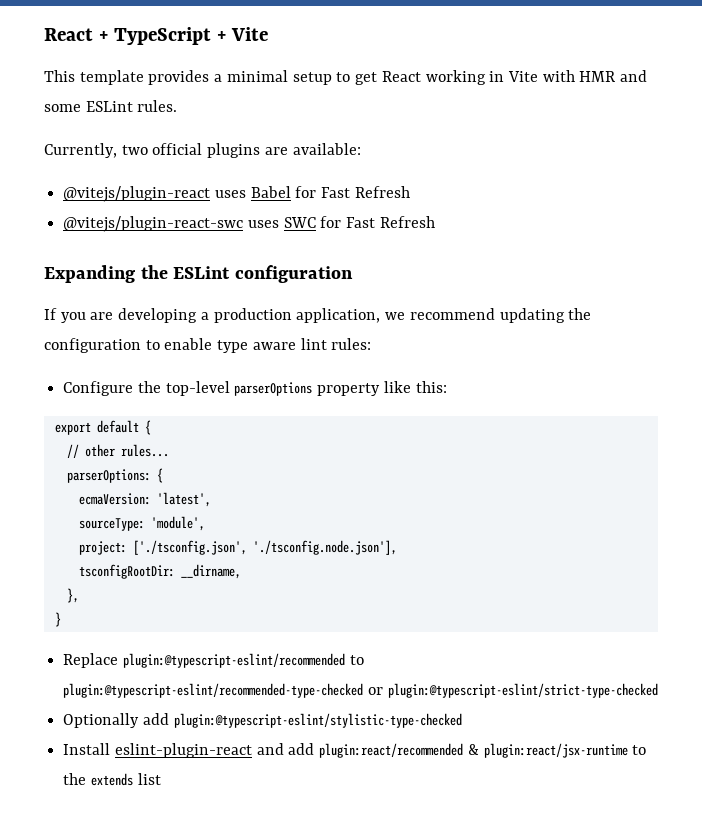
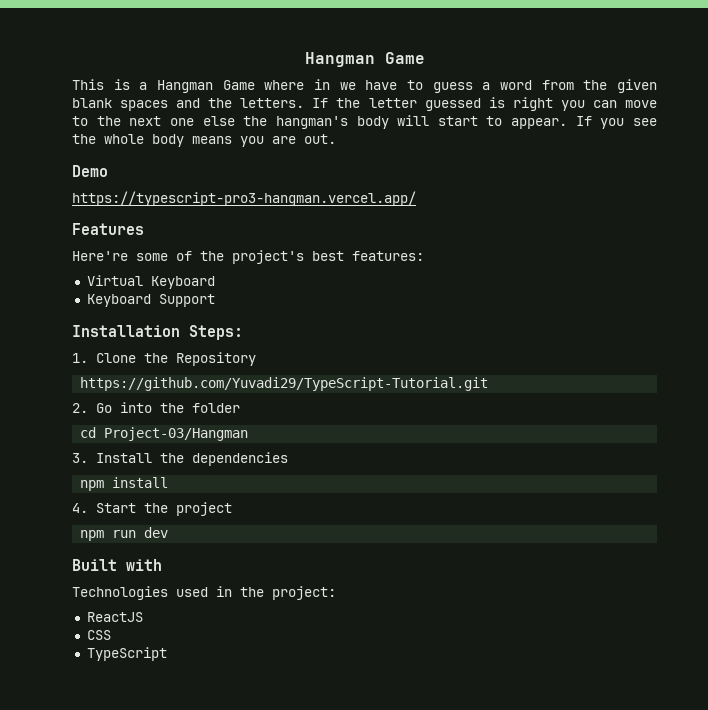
[44,27,268,45] [44,70,648,85] [44,100,178,112] [44,143,361,158] [63,186,410,202] [63,216,435,232] [44,265,353,283] [44,308,592,323] [44,338,372,353] [63,381,447,396] [54,420,151,435] [66,444,169,458] [66,468,163,483] [78,492,211,507] [78,516,205,531] [78,540,397,555] [78,564,241,579] [66,588,79,603] [54,612,61,627] [63,653,364,668] [63,683,658,698] [63,713,462,728] [63,743,647,758] [63,773,161,786] React + TypeScript + Vite // This template provides a minimal setup to get React working in Vite with HMR and some ESLint rules. // Currently, two official plugins are available: // @vitejs/plugin-react uses Babel for Fast Refresh // @vitejs/plugin-react-swc uses SWC for Fast Refresh // Expanding the ESLint configuration // If you are developing a production application, we recommend updating the configuration to enable type aware lint rules: // Configure the top-level parserOptions property like this: // export default { // // other rules... // parserOptions: { // ecmaVersion: 'latest', // sourceType: 'module', // project: ['./tsconfig.json', './tsconfig.node.json'], // tsconfigRootDir: __dirname, // }, // } // Replace plugin:@typescript-eslint/recommended to plugin:@typescript-eslint/recommended-type-checked or plugin:@typescript-eslint/strict-type-checked // Optionally add plugin:@typescript-eslint/stylistic-type-checked // Install eslint-plugin-react and add plugin:react/recommended & plugin:react/jsx-runtime to the extends list -> [304,52,425,67] [72,79,658,93] [72,97,658,111] [72,115,657,129] [72,134,336,147] [72,165,108,177] [72,191,416,206] [72,223,144,235] [72,250,424,264] [86,275,215,289] [86,294,215,307] [72,325,243,340] [72,352,256,366] [80,377,489,391] [72,402,240,413] [80,427,249,441] [72,452,288,466] [80,477,169,491] [72,502,232,516] [80,527,169,541] [72,559,162,571] [72,586,336,600] [86,612,143,622] [86,630,111,640] [86,647,167,661] Hangman Game // This is a Hangman Game where in we have to guess a word from the given blank spaces and the letters. If the letter guessed is right you can move to the next one else the hangman's body will start to appear. If you see the whole body means you are out. // Demo // https://typescript-pro3-hangman.vercel.app/ // Features // Here're some of the project's best features: // Virtual Keyboard // Keyboard Support // Installation Steps: // 1. Clone the Repository // https://github.com/Yuvadi29/TypeScript-Tutorial.git // 2. Go into the folder // cd Project-03/Hangman // 3. Install the dependencies // npm install // 4. Start the project // npm run dev // Built with // Technologies used in the project: // ReactJS // CSS // TypeScript

